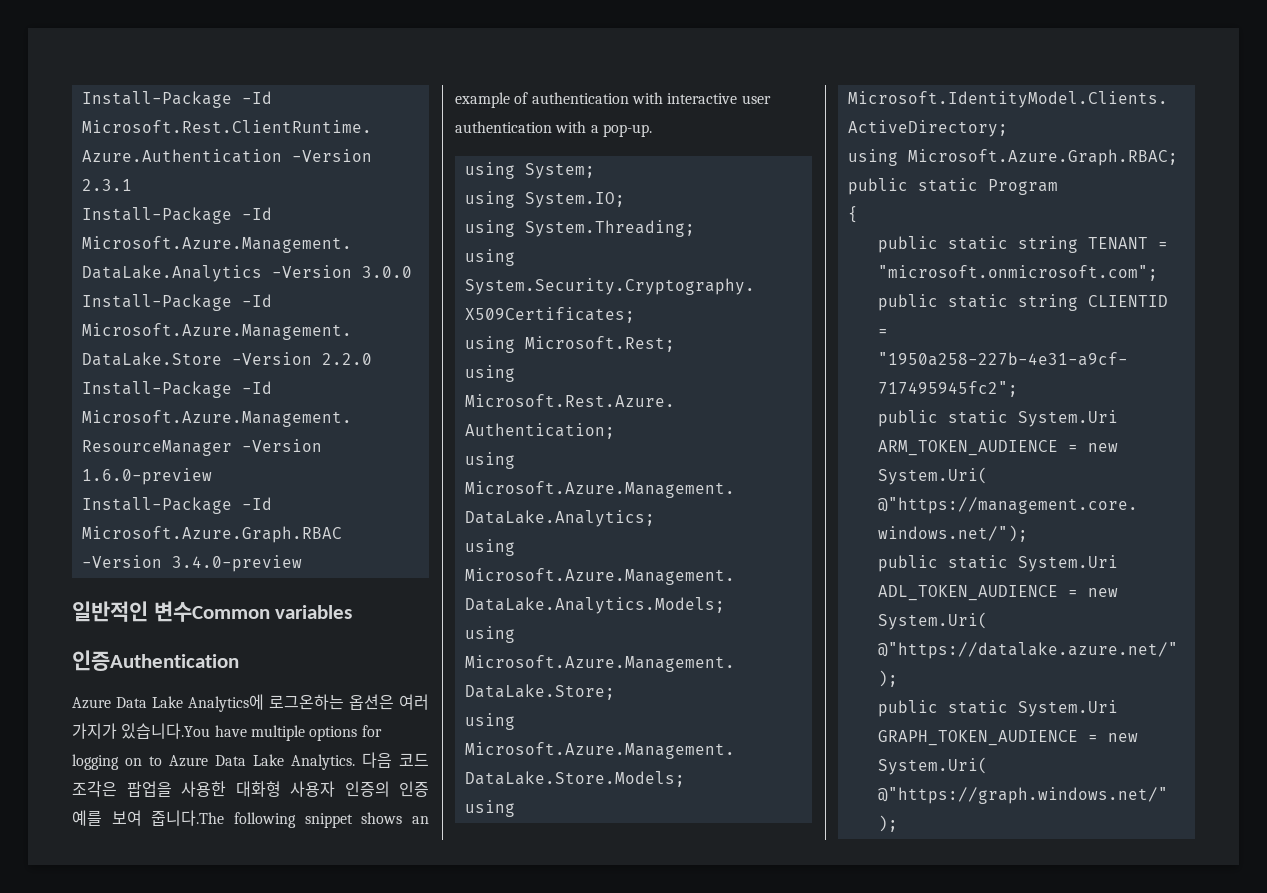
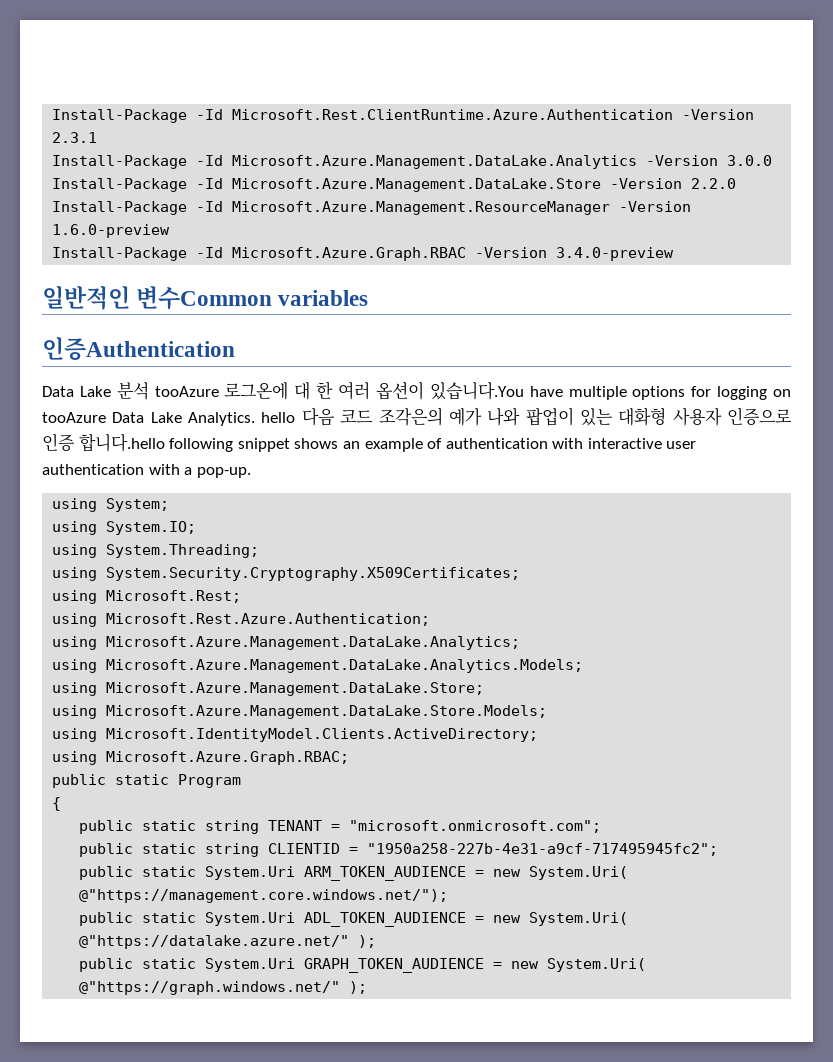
[72,694,429,712] [72,723,117,739] Azure Data Lake Analytics에 로그온하는 옵션은 여러 가지가 -> [42,381,424,400] Data Lake 분석 tooAzure 로그온에 대 한 여러 옵션이
[149,755,208,767] to Azure -> [42,412,106,423] tooAzure
(355, 762) none -> [261,412,296,423] hello
[72,781,429,797] [72,810,225,826] 조각은 팝업을 사용한 대화형 사용자 인증의 인증 예를 보여 줍니다.The -> [378,407,792,426] [42,433,165,452] 조각은의 예가 나와 팝업이 있는 대화형 사용자 인증으로 인증 합니다.hello

